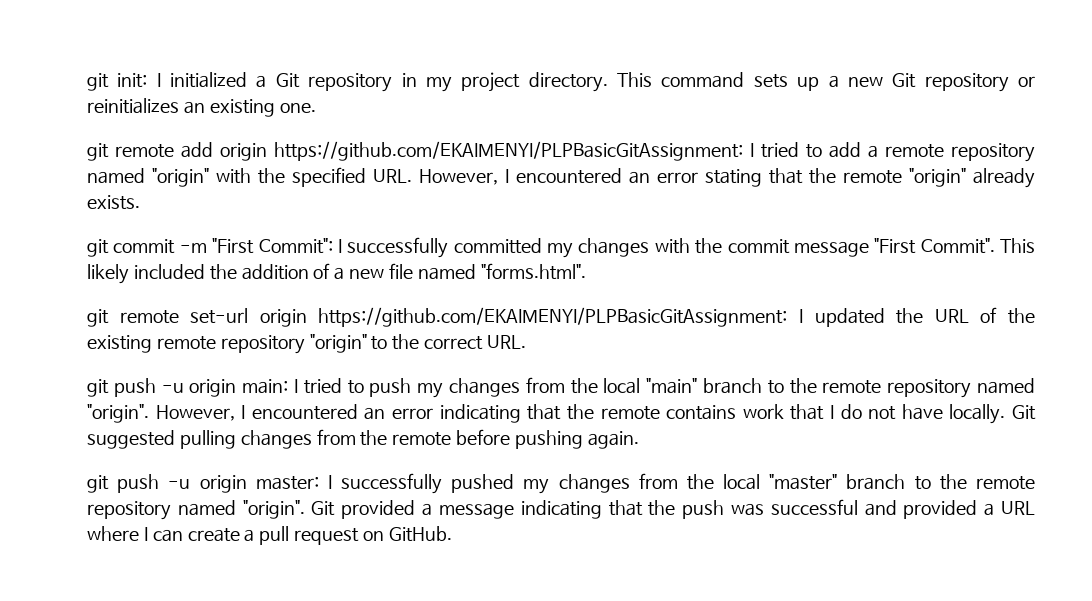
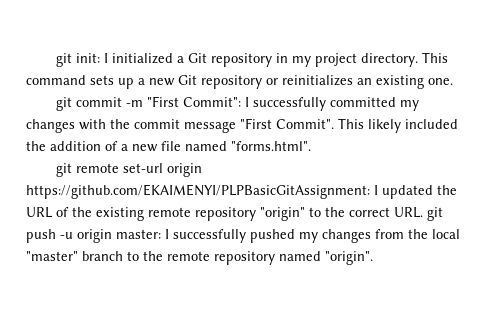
[87,141,1036,162] [87,167,1035,188] [87,195,140,210] // git remote add origin https://github.com/EKAIMENYI/PLPBasicGitAssignment: I tried to add a remote repository named "origin" with the specified URL. However, I encountered an error stating that the remote "origin" already exists. -> (453, 81) none
[87,377,1036,398] [87,404,1036,424] [87,429,639,449] // git push -u origin main: I tried to push my changes from the local "main" branch to the remote repository named "origin". However, I encountered an error indicating that the remote contains work that I do not have locally. Git suggested pulling changes from the remote before pushing again. // -> (423, 212) none
[311,499,1035,519] [87,526,452,545] Git provided a message indicating that the push was successful and provided a URL where I can create a pull request on GitHub. -> (373, 258) none

